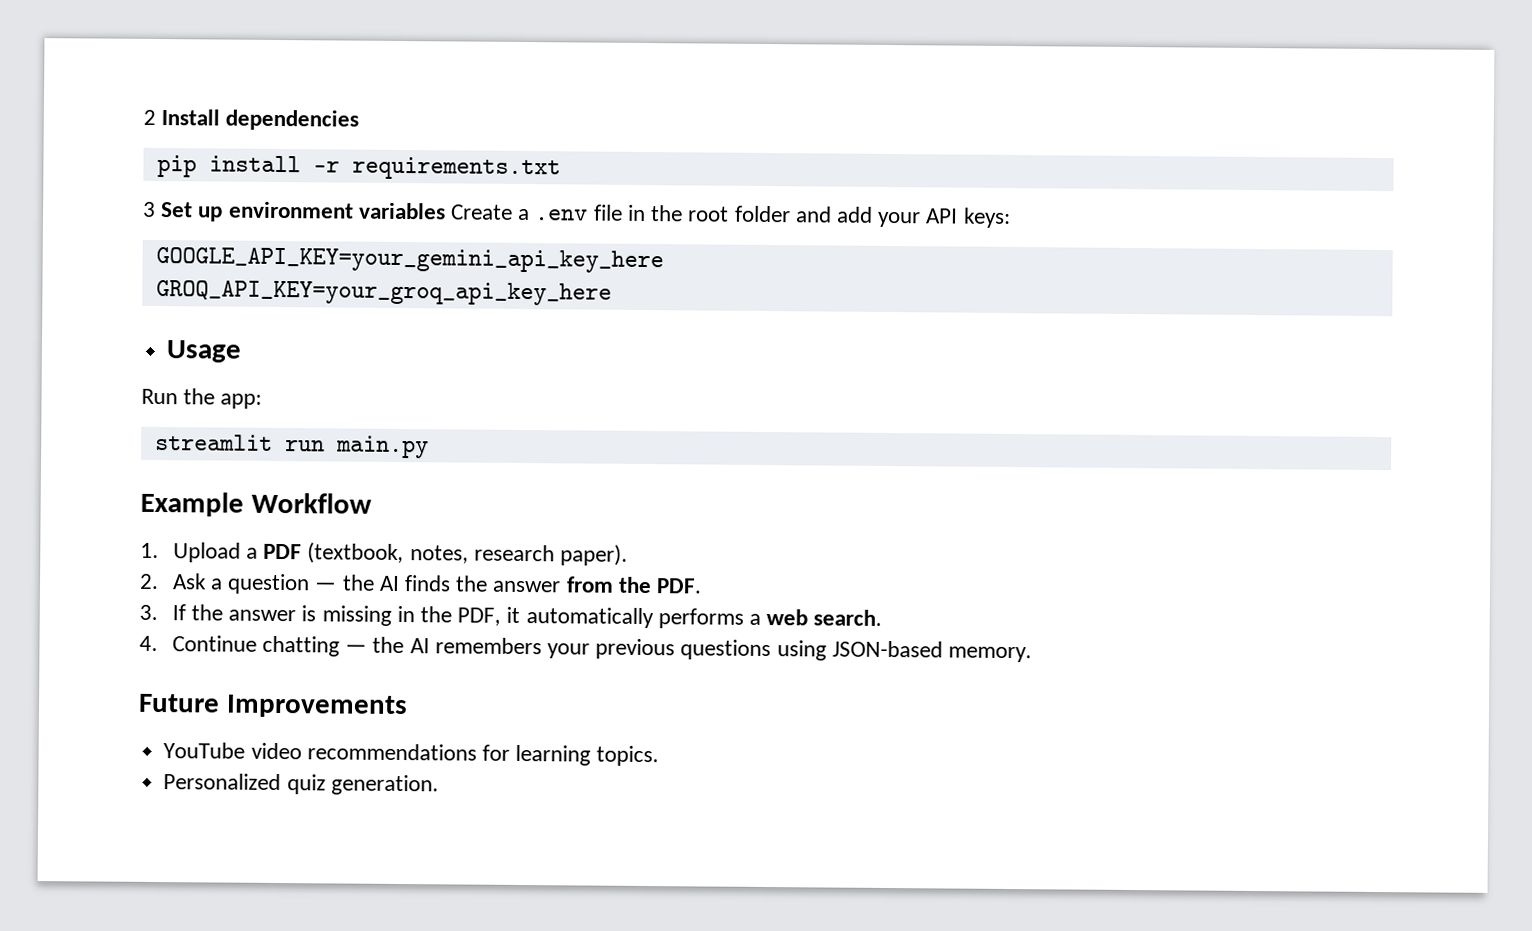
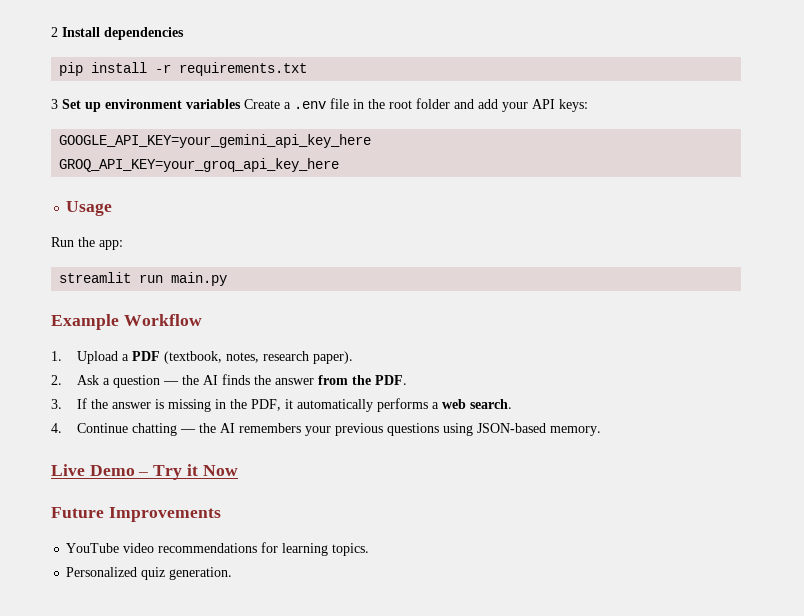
(1033, 654) none -> [51,464,238,480] // Live Demo – Try it Now

